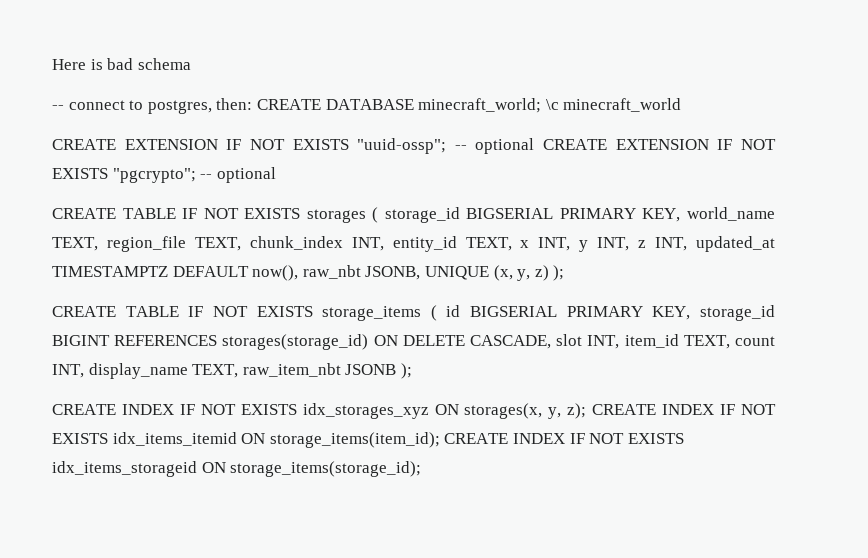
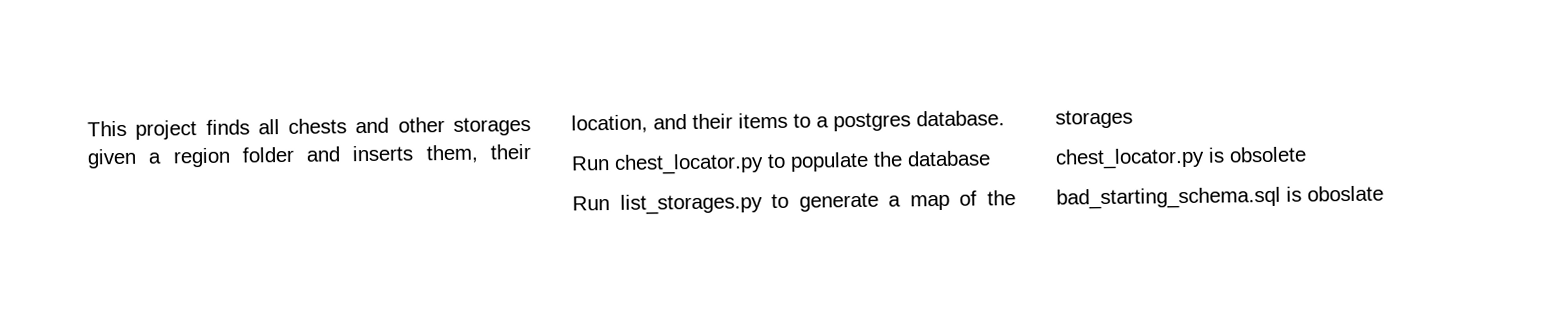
[52,58,191,70] [52,98,682,114] [52,138,776,154] [52,167,276,183] [52,207,775,223] [52,236,775,252] [52,265,565,281] [52,305,775,321] [52,334,776,350] [52,363,412,379] [52,403,776,419] [52,432,684,448] [52,461,422,477] Here is bad schema // -- connect to postgres, then: CREATE DATABASE minecraft_world; \c minecraft_world // CREATE EXTENSION IF NOT EXISTS "uuid-ossp"; -- optional CREATE EXTENSION IF NOT EXISTS "pgcrypto"; -- optional // CREATE TABLE IF NOT EXISTS storages ( storage_id BIGSERIAL PRIMARY KEY, world_name TEXT, region_file TEXT, chunk_index INT, entity_id TEXT, x INT, y INT, z INT, updated_at TIMESTAMPTZ DEFAULT now(), raw_nbt JSONB, UNIQUE (x, y, z) ); // CREATE TABLE IF NOT EXISTS storage_items ( id BIGSERIAL PRIMARY KEY, storage_id BIGINT REFERENCES storages(storage_id) ON DELETE CASCADE, slot INT, item_id TEXT, count INT, display_name TEXT, raw_item_nbt JSONB ); // CREATE INDEX IF NOT EXISTS idx_storages_xyz ON storages(x, y, z); CREATE INDEX IF NOT EXISTS idx_items_itemid ON storage_items(item_id); CREATE INDEX IF NOT EXISTS idx_items_storageid ON storage_items(storage_id); -> [87,116,531,140] [87,143,531,169] [571,110,1005,134] [571,150,991,175] [572,190,1016,215] [1055,109,1133,129] [1055,146,1307,170] [1056,185,1384,210] This project finds all chests and other storages given a region folder and inserts them, their location, and their items to a postgres database. // Run chest_locator.py to populate the database // Run list_storages.py to generate a map of the storages // chest_locator.py is obsolete // bad_starting_schema.sql is oboslate

